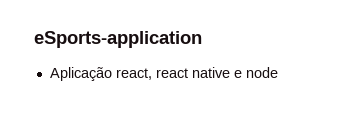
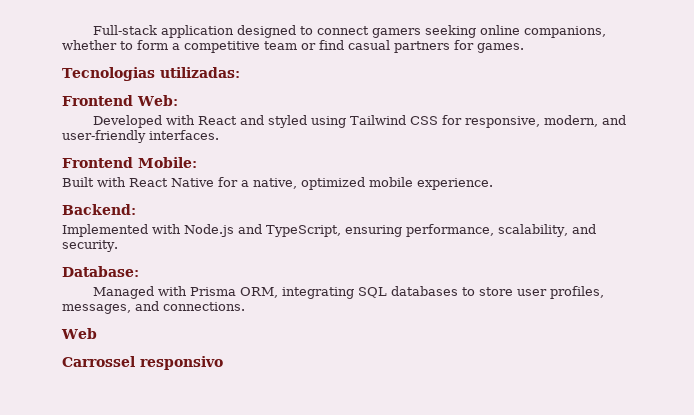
[34,31,202,48] [49,67,278,81] eSports-application // Aplicação react, react native e node -> [92,25,606,38] [62,40,524,53] [62,67,240,81] [62,95,178,106] [92,115,626,128] [62,130,219,143] [62,157,197,168] [62,177,493,190] [62,204,136,215] [62,224,596,237] [62,240,118,252] [62,266,139,277] [92,286,604,299] [62,301,245,314] [61,328,97,339] [62,356,223,370] Full-stack application designed to connect gamers seeking online companions, whether to form a competitive team or find casual partners for games. // Tecnologias utilizadas: // Frontend Web: // Developed with React and styled using Tailwind CSS for responsive, modern, and user-friendly interfaces. // Frontend Mobile: // Built with React Native for a native, optimized mobile experience. // Backend: // Implemented with Node.js and TypeScript, ensuring performance, scalability, and security. // Database: // Managed with Prisma ORM, integrating SQL databases to store user profiles, messages, and connections. // Web // Carrossel responsivo

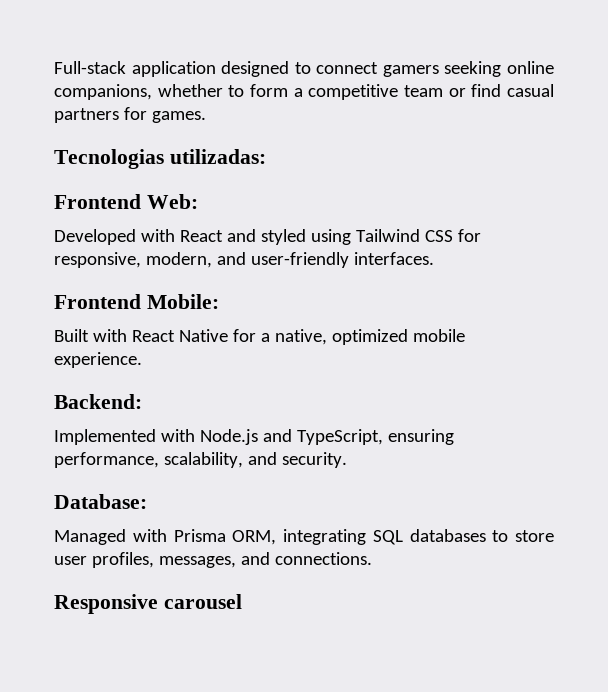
[61,328,97,339] [62,356,223,370] Web // Carrossel responsivo -> [54,594,242,614] Responsive carousel

